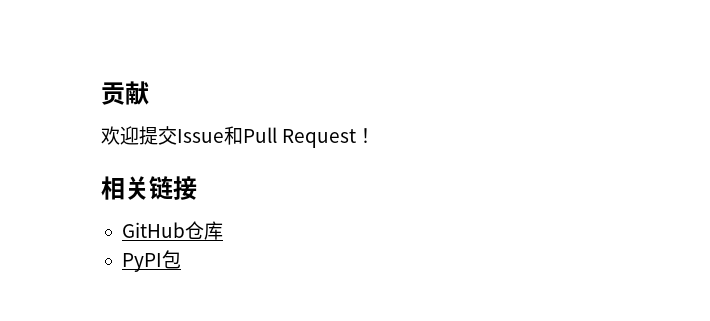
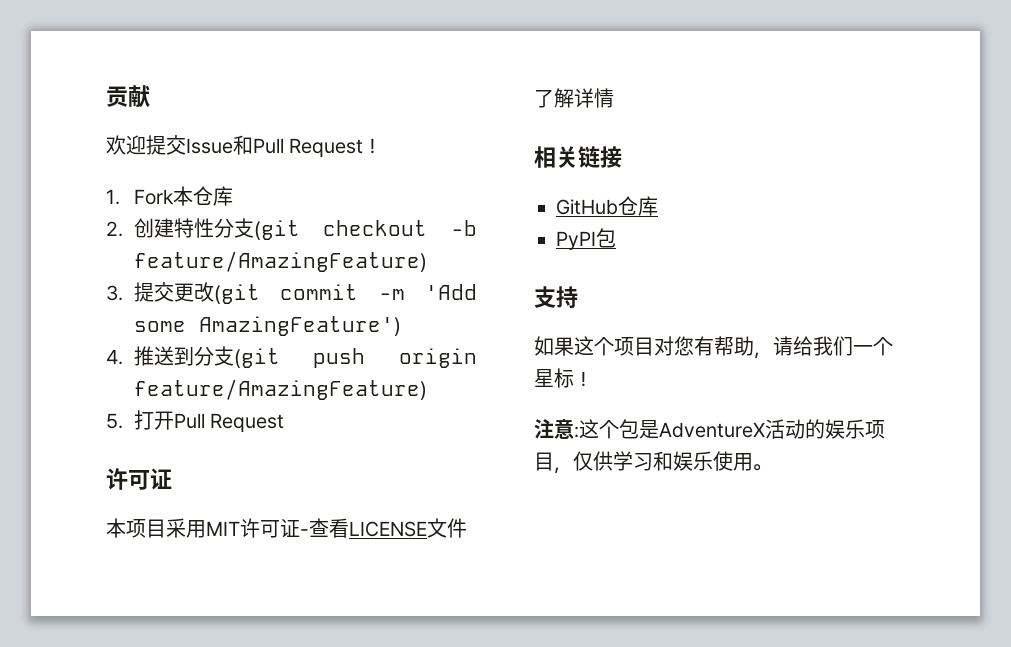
(376, 135) none -> [106,186,233,206] [106,218,478,240] [133,251,427,272] [106,282,477,304] [133,316,401,336] [106,346,477,368] [133,379,427,400] [106,410,285,432] [106,468,172,490] [106,518,467,538] [534,88,614,108] // 1. Fork本仓库 // 2.创建特性分支(git checkout -b feature/AmazingFeature) // 3.提交更改(git commit -m 'Add some AmazingFeature') // 4.推送到分支(git push origin feature/AmazingFeature) // 5.打开Pull Request // 许可证 // 本项目采用MIT许可证-查看LICENSE文件了解详情
(181, 259) none -> [534,286,578,308] [534,336,893,359] [534,368,593,388] [534,419,885,439] [534,451,772,474] // 支持 // 如果这个项目对您有帮助，请给我们一个星标！ // 注意:这个包是AdventureX活动的娱乐项目，仅供学习和娱乐使用。

